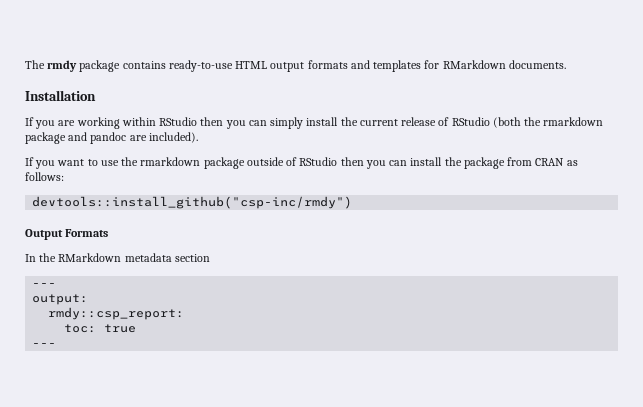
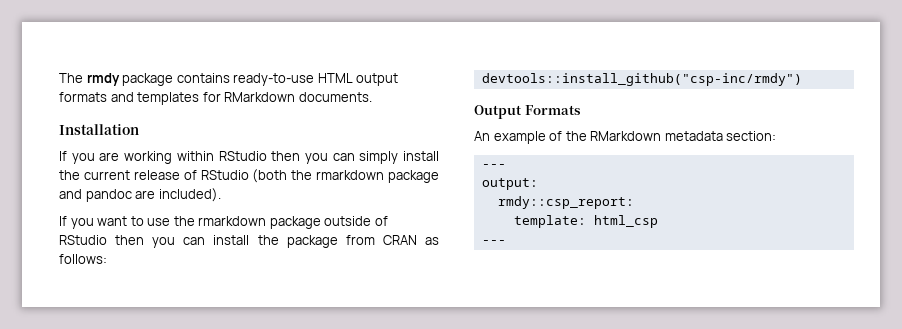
[25,254,36,262] In -> [474,131,563,144] An example of
[174,254,210,262] section -> [726,131,777,141] section:
[64,324,137,333] toc: true -> [513,215,658,228] template: html_csp

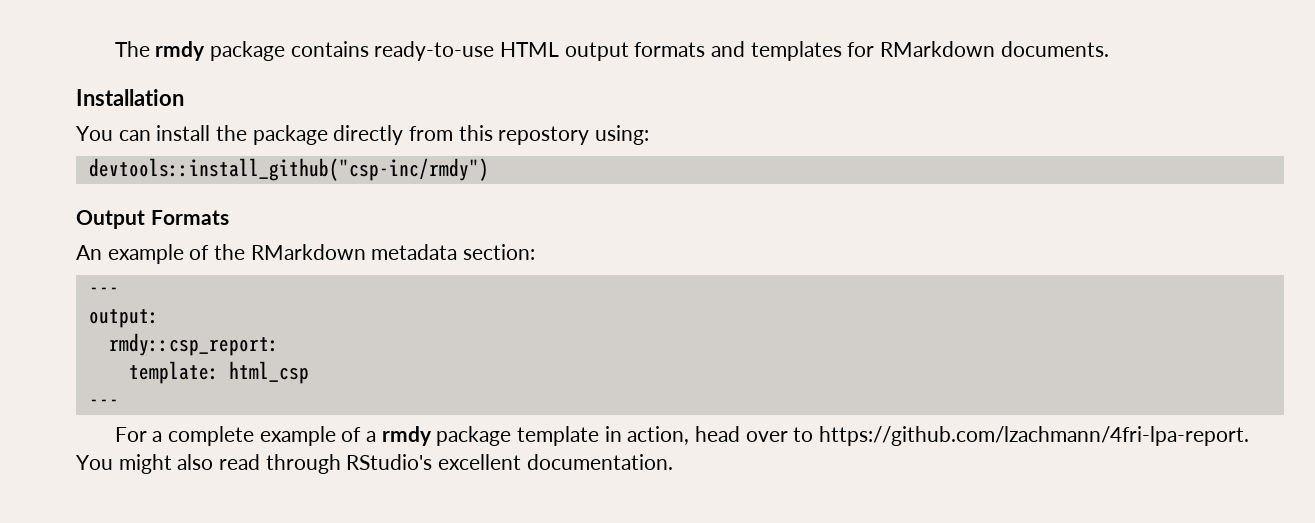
[59,151,439,164] [59,169,439,183] [59,188,221,202] [59,216,388,229] [59,235,439,248] [59,254,107,264] If you are working within RStudio then you can simply install the current release of RStudio (both the rmarkdown package and pandoc are included). // If you want to use the rmarkdown package outside of RStudio then you can install the package from CRAN as follows: -> [76,125,650,145] You can install the package directly from this repostory using:
(506, 242) none -> [114,426,1249,446] [76,454,673,474] // For a complete example of a rmdy package template in action, head over to https://github.com/lzachmann/4fri-lpa-report. You might also read through RStudio's excellent documentation.

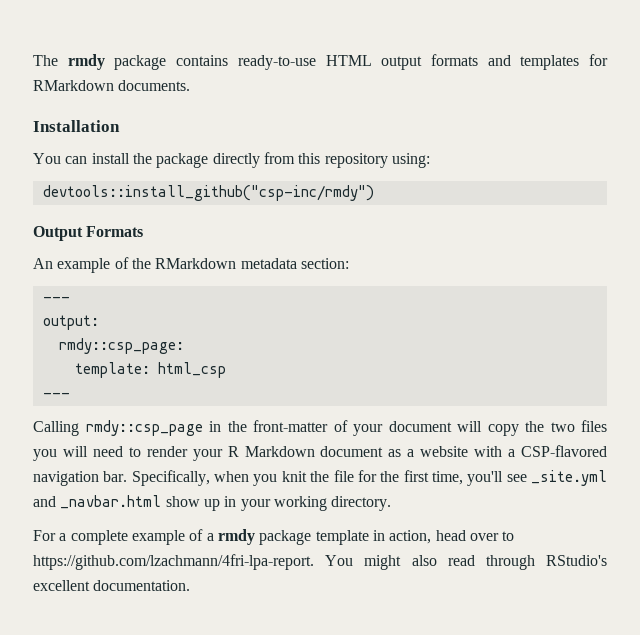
[498,126,590,145] repostory -> [324,153,388,168] repository
[108,333,279,356] rmdy::csp_report: -> [58,338,184,354] rmdy::csp_page:
(119, 403) none -> [33,420,607,436] [33,445,608,461] [33,470,607,486] [33,495,392,511] // Calling rmdy::csp_page in the front-matter of your document will copy the two files you will need to render your R Markdown document as a website with a CSP-flavored navigation bar. Specifically, when you knit the file for the first time, you'll see _site.yml and _navbar.html show up in your working directory.

